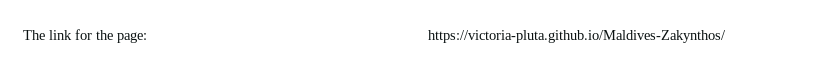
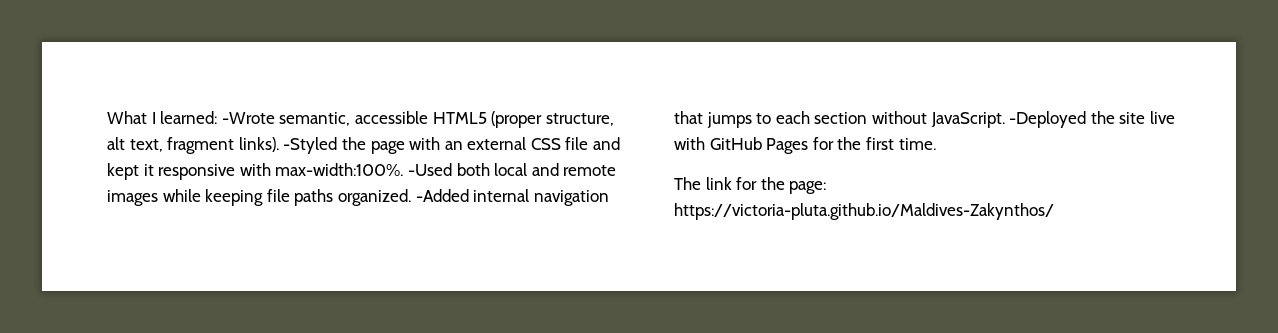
(23, 35) none -> [107,111,614,128] [107,137,621,154] [107,163,617,180] [107,189,609,206] [674,111,1175,128] [674,137,936,154] What I learned: -Wrote semantic, accessible HTML5 (proper structure, alt text, fragment links). -Styled the page with an external CSS file and kept it responsive with max-width:100%. -Used both local and remote images while keeping file paths organized. -Added internal navigation that jumps to each section without JavaScript. -Deployed the site live with GitHub Pages for the first time. //

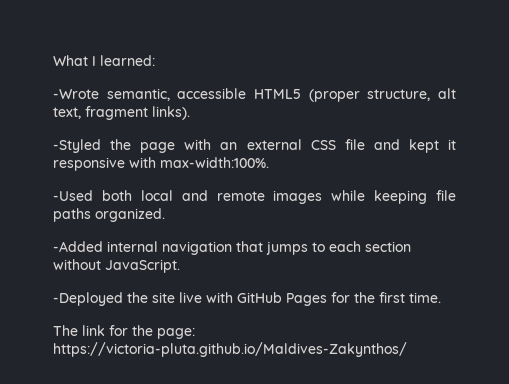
(218, 117) none -> (155, 60) //
(279, 144) none -> (190, 113) //
(404, 169) none -> (269, 162) //
(411, 197) none -> (165, 215) //
(1005, 120) none -> (180, 266) //

